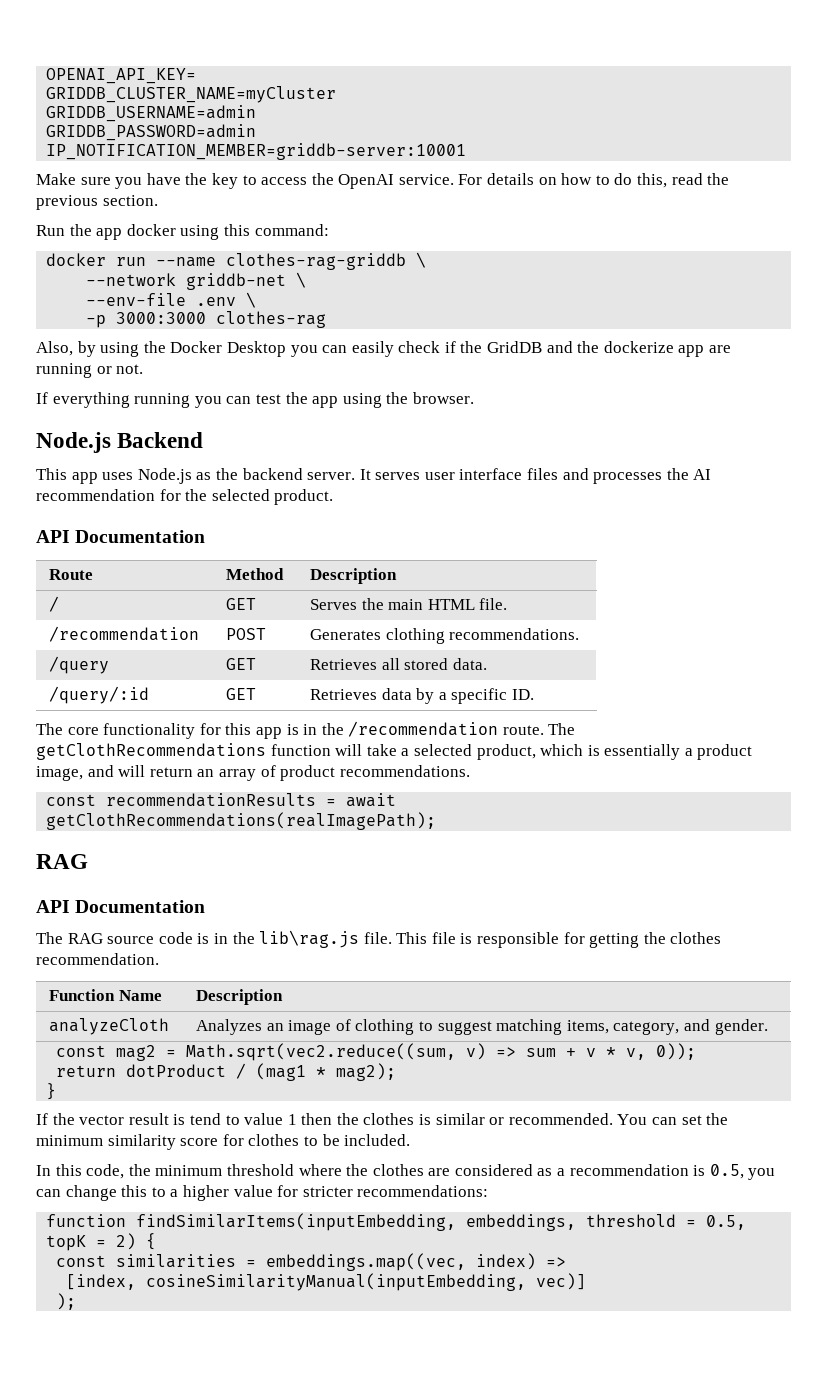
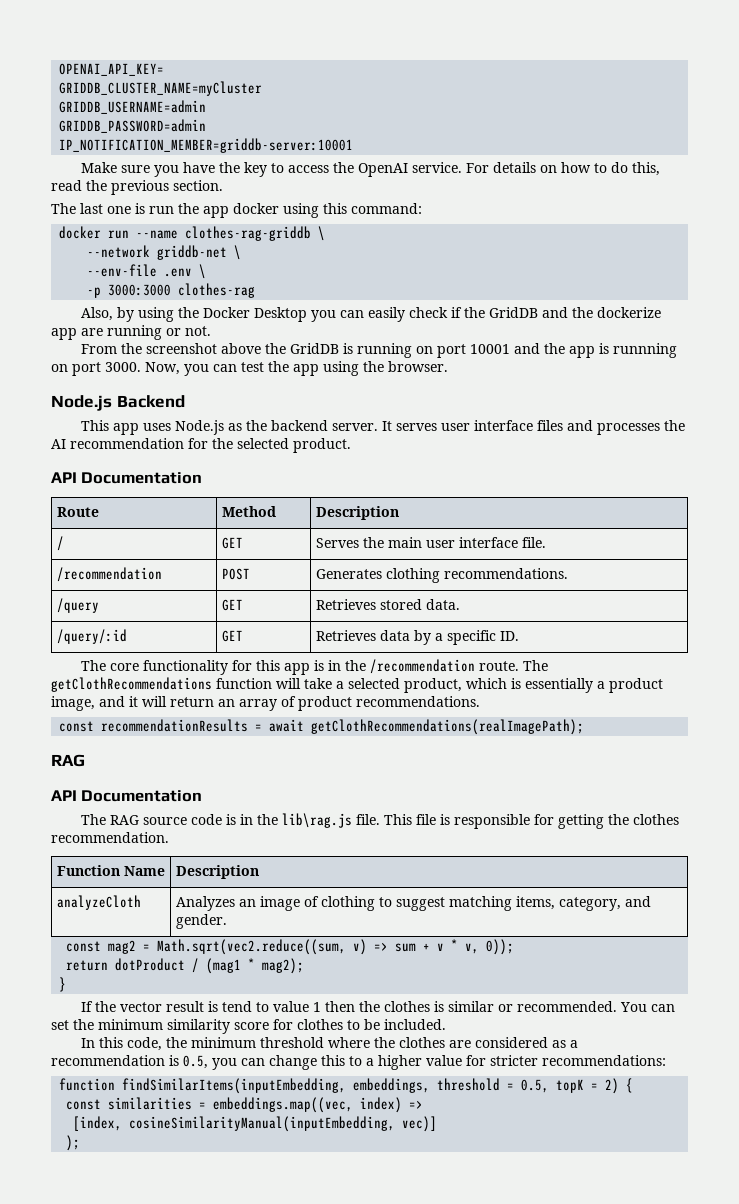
[36,225,65,236] Run -> [51,203,174,214] The last one is run
[36,392,191,408] If everything running -> [80,343,677,358] [51,362,180,376] From the screenshot above the GridDB is running on port 10001 and the app is runnning on port 3000. Now,
[427,599,475,610] HTML -> [425,537,518,548] user interface
[381,658,400,670] all -> (376, 604) none
(114, 771) none -> [129,696,138,707] it

